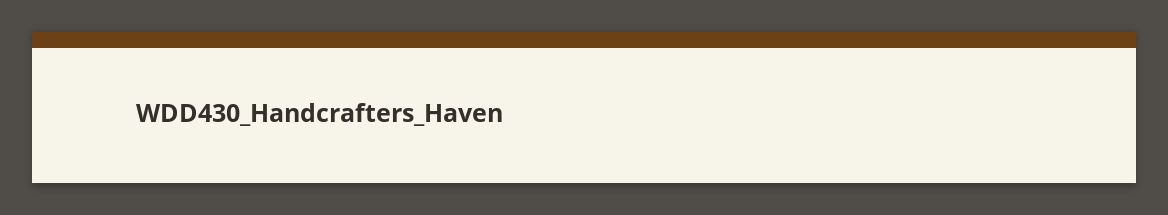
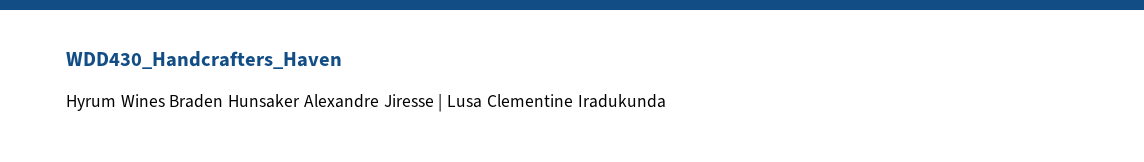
(503, 114) none -> [66,94,666,112] // Hyrum Wines Braden Hunsaker Alexandre Jiresse | Lusa Clementine Iradukunda

